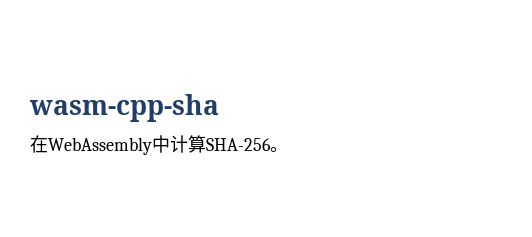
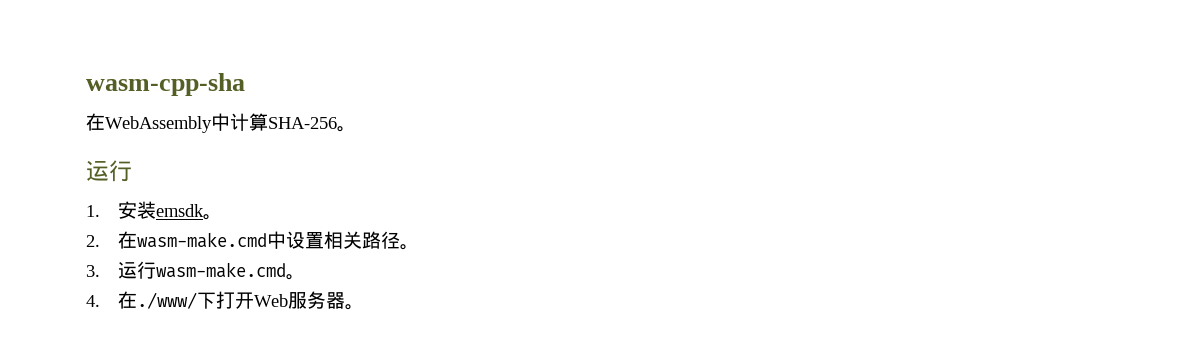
(288, 149) none -> [86,160,132,182] [86,201,222,220] [86,231,419,250] [86,261,305,280] [86,291,364,310] // 运行 // 1.安装emsdk。 // 2.在wasm-make.cmd中设置相关路径。 // 3.运行wasm-make.cmd。 // 4.在./www/下打开Web服务器。

